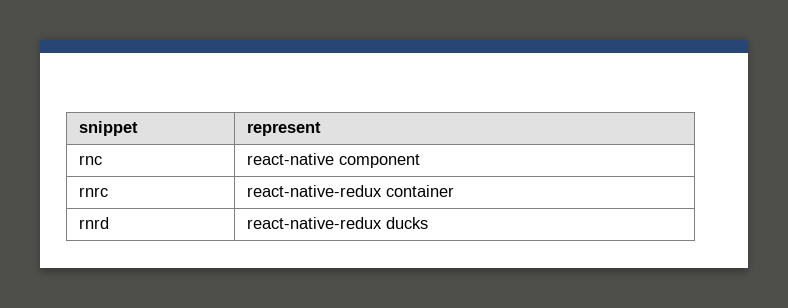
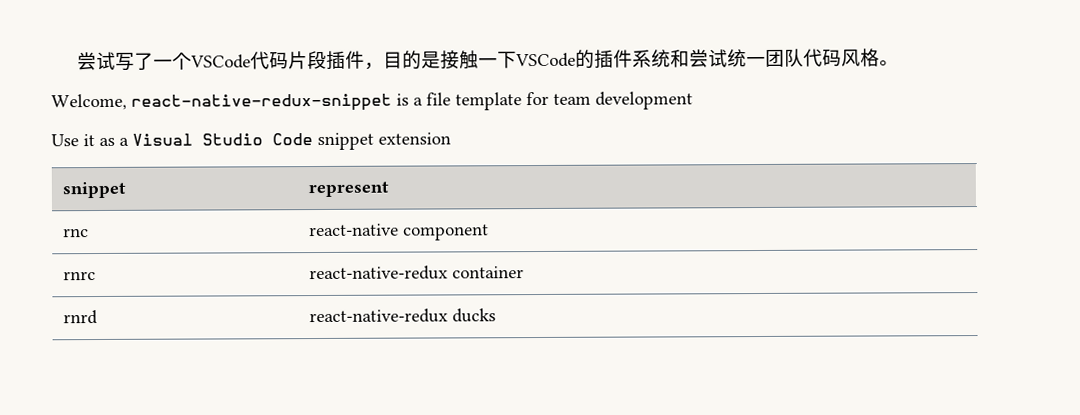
(79, 128) none -> [76,48,899,71] [51,91,693,112] [51,132,451,151] 尝试写了一个VSCode代码片段插件，目的是接触一下VSCode的插件系统和尝试统一团队代码风格。 // Welcome, react-native-redux-snippet is a file template for team development // Use it as a Visual Studio Code snippet extension //

